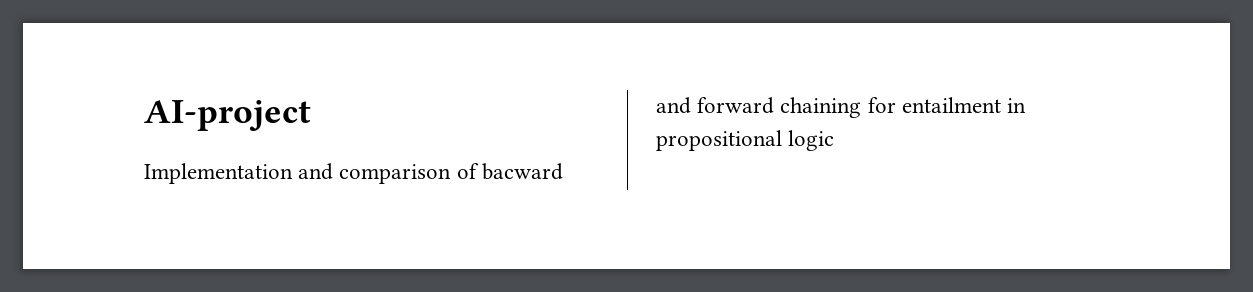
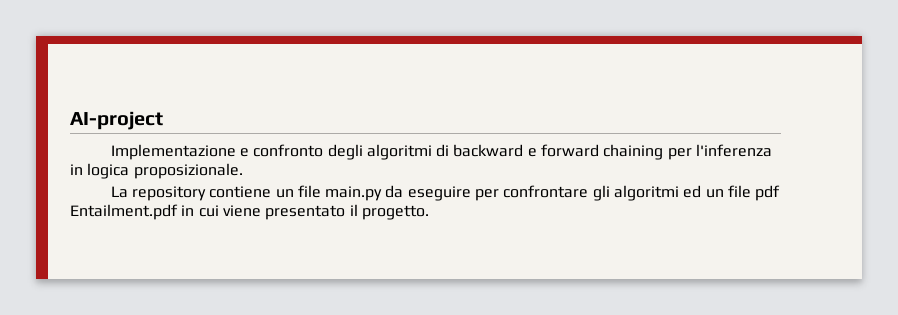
[144,163,563,184] [656,97,1027,118] [656,130,835,151] Implementation and comparison of bacward and forward chaining for entailment in propositional logic -> [110,144,773,160] [70,163,243,179] [110,185,781,201] [70,204,429,220] Implementazione e confronto degli algoritmi di backward e forward chaining per l'inferenza in logica proposizionale. // La repository contiene un file main.py da eseguire per confrontare gli algoritmi ed un file pdf Entailment.pdf in cui viene presentato il progetto.

